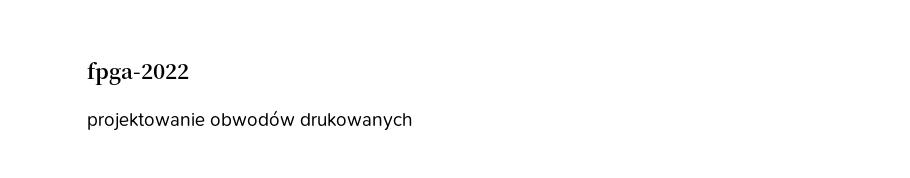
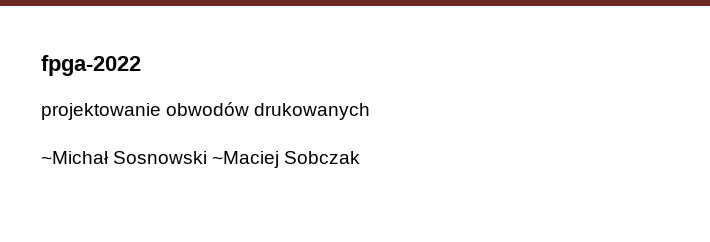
(413, 122) none -> [41,151,361,168] // ~Michał Sosnowski ~Maciej Sobczak

